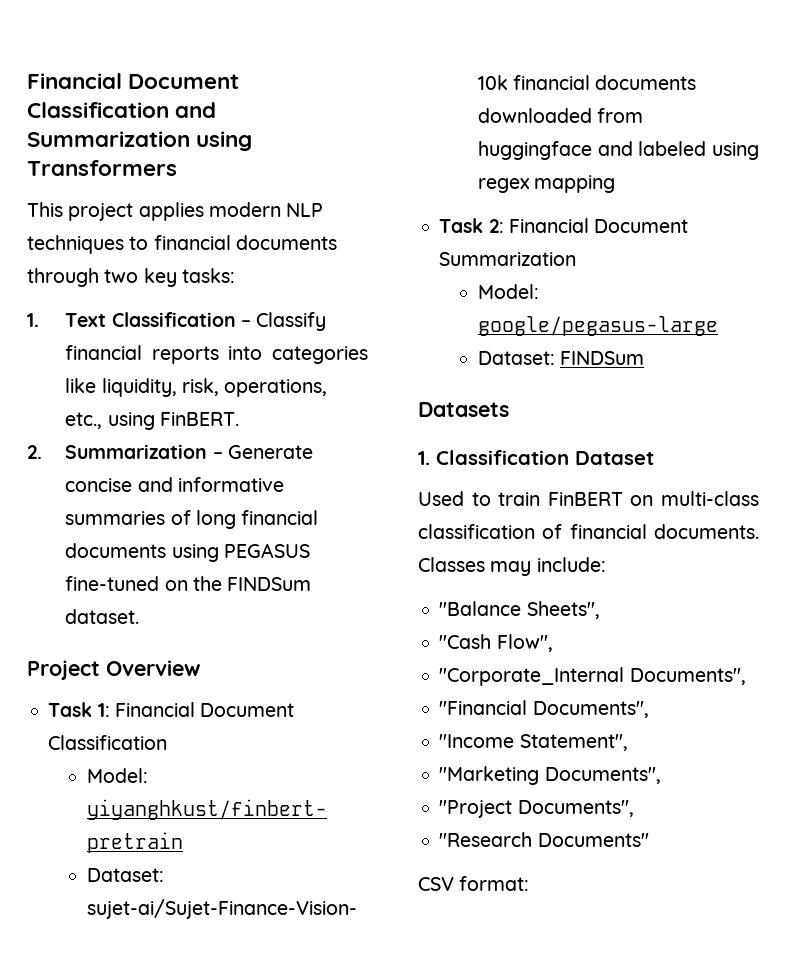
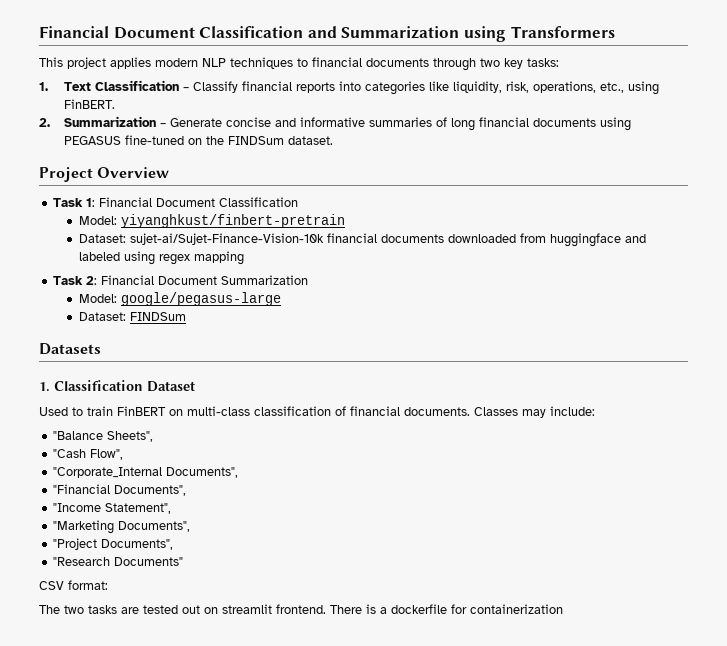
(530, 883) none -> [39,604,563,614] // The two tasks are tested out on streamlit frontend. There is a dockerfile for containerization

